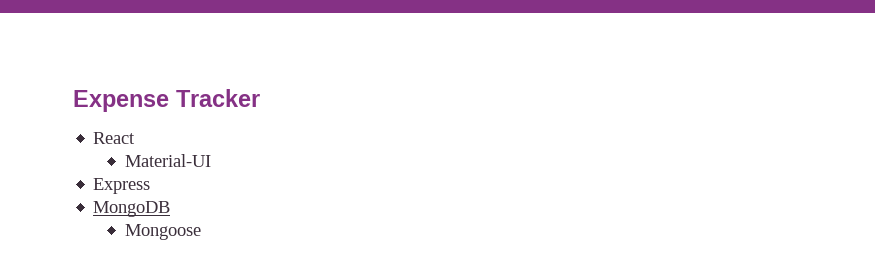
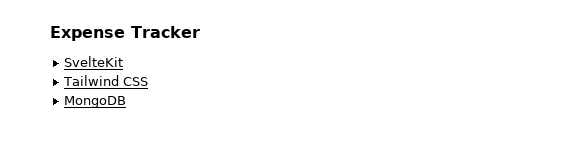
[93,132,136,144] [125,154,212,167] [93,178,151,194] React // Material-UI // Express -> [64,56,124,67] [63,75,149,86] SvelteKit // Tailwind CSS
[125,224,202,240] // Mongoose -> (127, 102) none

